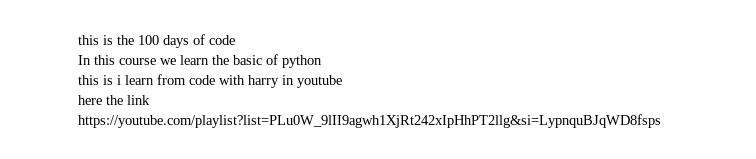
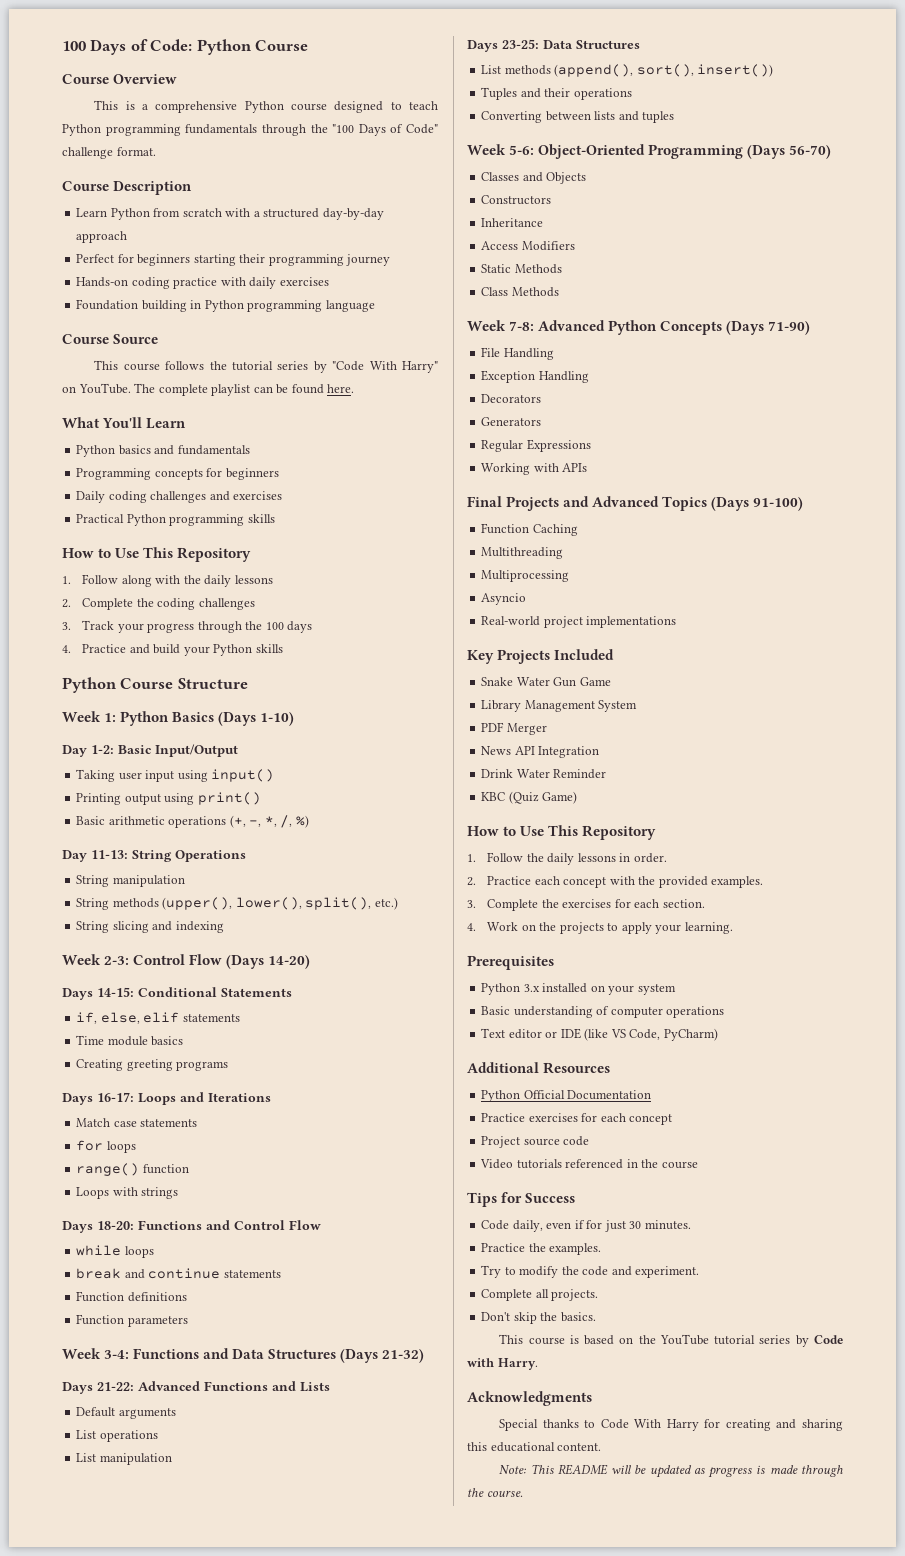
[78,34,235,48] [78,54,322,68] [78,74,342,88] [78,95,150,105] [78,114,661,128] this is the 100 days of code // In this course we learn the basic of python // this is i learn from code with harry in youtube // here the link https://youtube.com/playlist?list=PLu0W_9lII9agwh1XjRt242xIpHhPT2llg&si=LypnquBJqWD8fsps -> [62,39,309,55] [62,74,178,84] [94,100,439,113] [62,124,438,136] [62,147,156,159] [62,181,193,195] [76,208,384,220] [76,231,128,243] [76,254,391,266] [76,277,329,289] [76,299,375,312] [62,334,159,344] [94,360,439,373] [62,383,355,396] [62,417,187,429] [76,445,250,457] [76,468,279,480] [76,491,283,503] [76,514,275,526] [62,547,252,562] [62,574,273,587] [62,598,255,610] [62,620,313,633] [62,644,283,656] [62,677,248,693] [62,711,295,726] [62,744,238,757] [76,769,275,782] [76,792,261,805] [76,815,309,828] [62,850,246,862] [76,875,185,887] [76,897,398,910] [76,921,224,933] [62,954,311,969] [62,987,292,1000] [76,1012,240,1024] [76,1035,184,1046] [76,1059,229,1071] [62,1092,271,1105] [76,1118,198,1127] [76,1140,136,1153] [76,1163,189,1176] [76,1187,179,1199] [62,1220,321,1233] [76,1245,154,1258] [76,1268,281,1279] [76,1291,187,1302] [76,1314,188,1327] [62,1348,425,1363] [62,1381,330,1394] [76,1407,176,1419] [76,1430,158,1442] [76,1453,172,1465] [467,39,640,52] [481,64,774,77] [481,87,632,100] [481,111,675,123] [467,144,832,159] [481,172,587,184] [481,195,552,205] [481,218,544,227] [481,241,575,251] [481,264,562,274] [481,287,559,297] [467,320,811,335] [481,347,554,360] [481,370,589,383] [481,394,542,403] [481,417,542,426] [481,439,591,452] [481,463,588,475] [467,496,804,511] [481,523,578,536] [481,547,564,559] [481,570,570,582] [481,593,527,605] [481,616,677,628] [467,649,615,664] [481,677,611,687] [481,700,638,712] [481,722,547,735] [481,746,600,758] [481,769,607,779] [481,791,578,804] [467,825,657,840] [467,852,667,865] [467,876,764,888] [467,899,705,911] [467,922,733,934] [467,955,554,970] [481,983,676,995] [481,1006,725,1018] [481,1028,718,1041] [467,1062,611,1074] [481,1090,652,1102] [481,1113,673,1125] [481,1136,590,1148] [480,1159,698,1169] [467,1192,576,1207] [481,1220,691,1232] [481,1243,602,1255] [481,1265,700,1278] [481,1289,599,1301] [481,1312,596,1324] [499,1334,844,1347] [467,1358,538,1370] [467,1391,592,1406] [499,1419,844,1431] [467,1442,602,1452] [499,1464,843,1478] [467,1488,523,1497] 100 Days of Code: Python Course // Course Overview // This is a comprehensive Python course designed to teach Python programming fundamentals through the "100 Days of Code" challenge format. // Course Description // Learn Python from scratch with a structured day-by-day approach // Perfect for beginners starting their programming journey // Hands-on coding practice with daily exercises // Foundation building in Python programming language // Course Source // This course follows the tutorial series by "Code With Harry" on YouTube. The complete playlist can be found here. // What You'll Learn // Python basics and fundamentals // Programming concepts for beginners // Daily coding challenges and exercises // Practical Python programming skills // How to Use This Repository // 1. Follow along with the daily lessons // 2. Complete the coding challenges // 3. Track your progress through the 100 days // 4. Practice and build your Python skills // Python Course Structure // Week 1: Python Basics (Days 1-10) // Day 1-2: Basic Input/Output // Taking user input using input() // Printing output using print() // Basic arithmetic operations (+, -, *, /, %) // Day 11-13: String Operations // String manipulation // String methods (upper(), lower(), split(), etc.) // String slicing and indexing // Week 2-3: Control Flow (Days 14-20) // Days 14-15: Conditional Statements // if, else, elif statements // Time module basics // Creating greeting programs // Days 16-17: Loops and Iterations // Match case statements // for loops // range() function // Loops with strings // Days 18-20: Functions and Control Flow // while loops // break and continue statements // Function definitions // Function parameters // Week 3-4: Functions and Data Structures (Days 21-32) // Days 21-22: Advanced Functions and Lists // Default arguments // List operations // List manipulation // Days 23-25: Data Structures // List methods (append(), sort(), insert()) // Tuples and their operations // Converting between lists and tuples // Week 5-6: Object-Oriented Programming (Days 56-70) // Classes and Objects // Constructors // Inheritance // Access Modifiers // Static Methods // Class Methods // Week 7-8: Advanced Python Concepts (Days 71-90) // File Handling // Exception Handling // Decorators // Generators // Regular Expressions // Working with APIs // Final Projects and Advanced Topics (Days 91-100) // Function Caching // Multithreading // Multiprocessing // Asyncio // Real-world project implementations // Key Projects Included // Snake Water Gun Game // Library Management System // PDF Merger // News API Integration // Drink Water Reminder // KBC (Quiz Game) // How to Use This Repository // 1. Follow the daily lessons in order. // 2. Practice each concept with the provided examples. // 3. Complete the exercises for each section. // 4. Work on the projects to apply your learning. // Prerequisites // Python 3.x installed on your system // Basic understanding of computer operations // Text editor or IDE (like VS Code, PyCharm) // Additional Resources // Python Official Documentation // Practice exercises for each concept // Project source code // Video tutorials referenced in the course // Tips for Success // Code daily, even if for just 30 minutes. // Practice the examples. // Try to modify the code and experiment. // Complete all projects. // Don't skip the basics. // This course is based on the YouTube tutorial series by Code with Harry. // Acknowledgments // Special thanks to Code With Harry for creating and sharing this educational content. // Note: This README will be updated as progress is made through the course.

